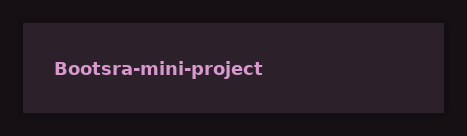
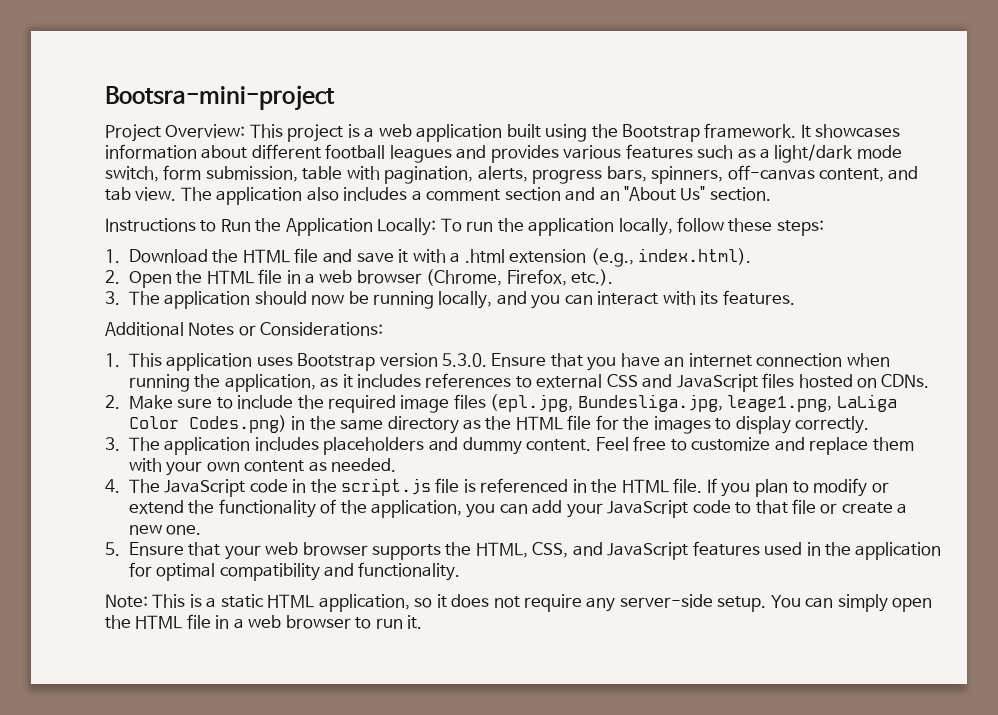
(263, 70) none -> [105,123,901,142] [105,144,902,163] [105,165,919,184] [105,186,771,205] [105,217,824,236] [105,248,752,267] [105,269,614,288] [105,290,795,309] [105,322,384,336] [105,353,890,371] [128,373,930,392] [105,394,897,413] [128,415,870,434] [105,436,914,455] [128,458,396,476] [105,478,889,497] [128,499,908,518] [128,525,202,535] [105,541,942,560] [128,562,461,581] [105,594,933,612] [105,614,423,629] // Project Overview: This project is a web application built using the Bootstrap framework. It showcases information about different football leagues and provides various features such as a light/dark mode switch, form submission, table with pagination, alerts, progress bars, spinners, off-canvas content, and tab view. The application also includes a comment section and an "About Us" section. // Instructions to Run the Application Locally: To run the application locally, follow these steps: // 1. Download the HTML file and save it with a .html extension (e.g., index.html). // 2. Open the HTML file in a web browser (Chrome, Firefox, etc.). // 3. The application should now be running locally, and you can interact with its features. // Additional Notes or Considerations: // 1. This application uses Bootstrap version 5.3.0. Ensure that you have an internet connection when running the application, as it includes references to external CSS and JavaScript files hosted on CDNs. // 2. Make sure to include the required image files (epl.jpg, Bundesliga.jpg, leage1.png, LaLiga Color Codes.png) in the same directory as the HTML file for the images to display correctly. // 3. The application includes placeholders and dummy content. Feel free to customize and replace them with your own content as needed. // 4. The JavaScript code in the script.js file is referenced in the HTML file. If you plan to modify or extend the functionality of the application, you can add your JavaScript code to that file or create a new one. // 5. Ensure that your web browser supports the HTML, CSS, and JavaScript features used in the application for optimal compatibility and functionality. // Note: This is a static HTML application, so it does not require any server-side setup. You can simply open the HTML file in a web browser to run it.

